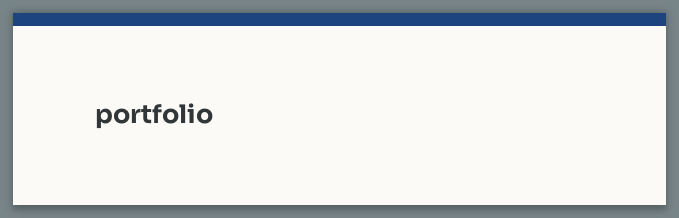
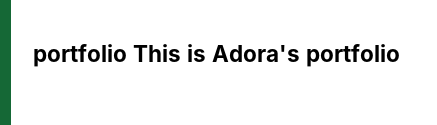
[95,103,213,129] portfolio -> [33,44,401,67] portfolio This is Adora's portfolio

